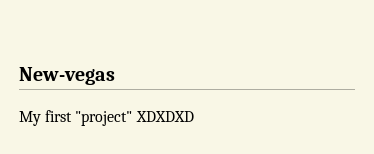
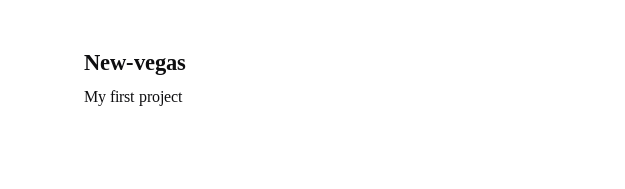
[75,111,194,126] "project" XDXDXD -> [138,91,183,106] project

